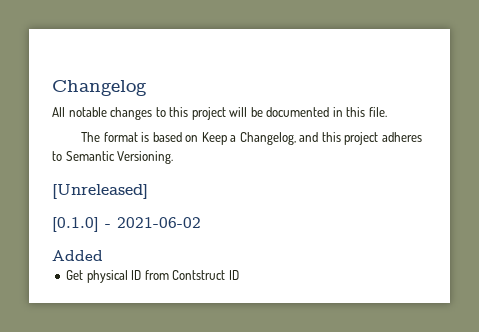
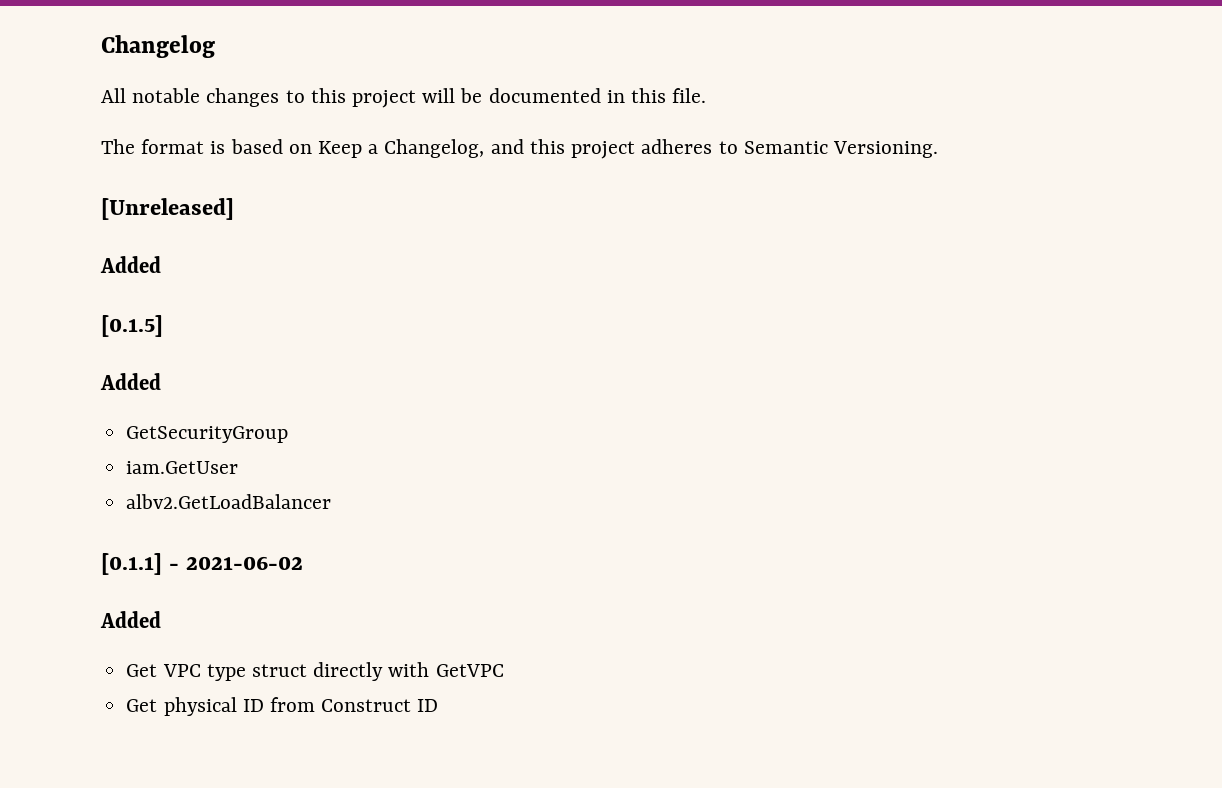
[52,217,201,232] [52,250,103,261] [0.1.0] - 2021-06-02 // Added -> [100,256,161,273] [101,315,163,337] [100,373,161,390] [126,426,289,443] [126,461,239,474] [126,494,332,509] [101,553,303,575] [100,611,161,628] [126,662,504,681] Added // [0.1.5] // Added // GetSecurityGroup // iam.GetUser // albv2.GetLoadBalancer // [0.1.1] - 2021-06-02 // Added // Get VPC type struct directly with GetVPC
[172,270,226,280] Contstruct -> [321,699,412,712] Construct

